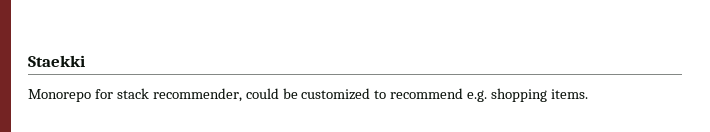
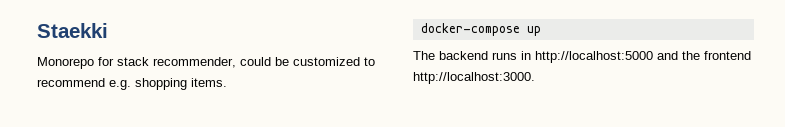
(589, 94) none -> [420,23,541,36] [413,51,751,63] [413,72,535,84] // docker-compose up // The backend runs in http://localhost:5000 and the frontend http://localhost:3000.

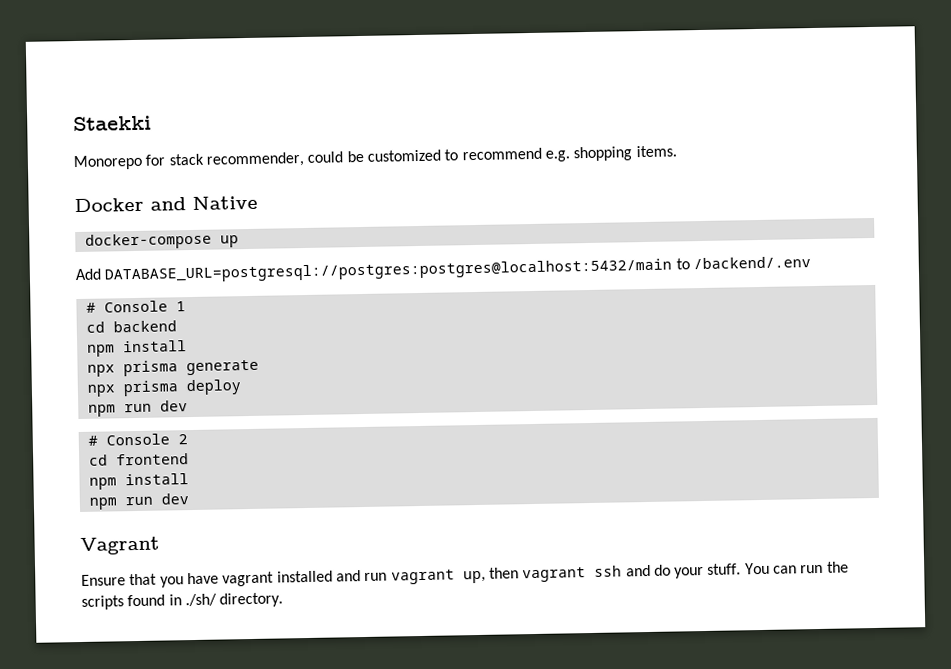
(227, 82) none -> [74,195,258,213] // Docker and Native
[413,51,751,63] [413,72,535,84] The backend runs in http://localhost:5000 and the frontend http://localhost:3000. -> [75,256,811,284] [85,300,186,313] [85,320,177,333] [86,340,187,357] [86,359,259,377] [86,379,242,397] [87,400,188,417] [87,433,188,446] [88,453,189,466] [88,473,189,490] [88,493,189,510] [80,536,160,555] [81,561,849,588] [81,592,284,610] Add DATABASE_URL=postgresql://postgres:postgres@localhost:5432/main to /backend/.env // # Console 1 // cd backend // npm install // npx prisma generate // npx prisma deploy // npm run dev // # Console 2 // cd frontend // npm install // npm run dev // Vagrant // Ensure that you have vagrant installed and run vagrant up, then vagrant ssh and do your stuff. You can run the scripts found in ./sh/ directory.

